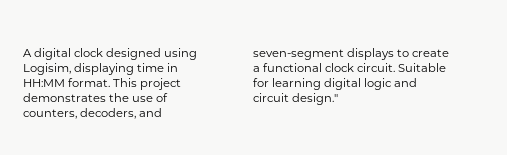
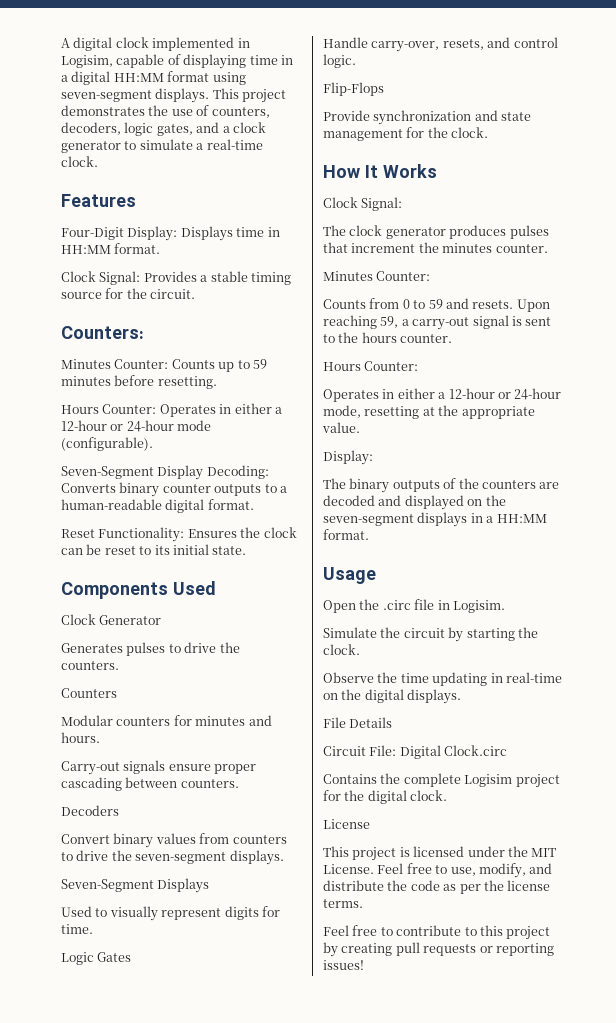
[106,48,198,60] [23,63,179,75] [23,78,111,87] designed using Logisim, displaying time in HH:MM format. -> [152,37,250,51] [61,54,293,69] [61,71,246,85] [61,88,210,103] implemented in Logisim, capable of displaying time in a digital HH:MM format using seven-segment displays.
[139,108,163,117] [253,48,450,60] [253,63,447,72] [253,78,418,90] [253,93,339,105] and seven-segment displays to create a functional clock circuit. Suitable for learning digital logic and circuit design." -> [124,122,266,136] [61,139,263,153] [61,156,98,167] [61,194,136,207] [61,226,280,241] [61,243,161,254] [61,271,291,285] [61,288,196,299] [61,326,144,339] [61,359,267,372] [61,375,217,389] [61,403,282,417] [61,420,212,432] [61,437,153,451] [61,465,269,480] [61,482,287,497] [61,499,254,513] [61,527,297,542] [61,544,247,555] [61,581,216,599] [61,614,162,625] [61,642,240,656] [61,661,119,670] [61,688,117,698] [61,715,272,726] [61,732,100,743] [61,760,257,775] [61,777,239,791] [61,805,119,816] [61,833,287,848] [61,850,284,865] [61,878,210,893] [61,906,280,921] [61,924,93,934] [61,952,132,965] [323,37,558,52] [323,54,356,68] [323,82,384,96] [323,110,532,125] [323,127,489,141] [323,164,437,178] [323,197,403,211] [323,225,549,239] [323,242,548,253] [323,271,431,281] [323,298,550,312] [323,315,552,330] [323,332,453,343] [323,361,419,371] [323,388,562,402] [323,405,535,419] [322,422,360,433] [323,450,373,465] [323,478,560,493] [323,495,506,510] [323,512,547,527] [323,529,369,540] [323,567,376,584] [323,599,505,613] [323,627,538,642] [323,644,360,655] [323,672,562,686] [323,689,462,704] [323,717,393,728] [323,745,508,759] [323,773,560,788] [323,790,448,804] [323,819,370,829] [323,846,557,861] [323,863,553,878] [323,880,551,894] [323,899,363,908] [323,925,551,940] [323,942,554,957] [323,960,364,970] logic gates, and a clock generator to simulate a real-time clock. // Features // Four-Digit Display: Displays time in HH:MM format. // Clock Signal: Provides a stable timing source for the circuit. // Counters: // Minutes Counter: Counts up to 59 minutes before resetting. // Hours Counter: Operates in either a 12-hour or 24-hour mode (configurable). // Seven-Segment Display Decoding: Converts binary counter outputs to a human-readable digital format. // Reset Functionality: Ensures the clock can be reset to its initial state. // Components Used // Clock Generator // Generates pulses to drive the counters. // Counters // Modular counters for minutes and hours. // Carry-out signals ensure proper cascading between counters. // Decoders // Convert binary values from counters to drive the seven-segment displays. // Seven-Segment Displays // Used to visually represent digits for time. // Logic Gates // Handle carry-over, resets, and control logic. // Flip-Flops // Provide synchronization and state management for the clock. // How It Works // Clock Signal: // The clock generator produces pulses that increment the minutes counter. // Minutes Counter: // Counts from 0 to 59 and resets. Upon reaching 59, a carry-out signal is sent to the hours counter. // Hours Counter: // Operates in either a 12-hour or 24-hour mode, resetting at the appropriate value. // Display: // The binary outputs of the counters are decoded and displayed on the seven-segment displays in a HH:MM format. // Usage // Open the .circ file in Logisim. // Simulate the circuit by starting the clock. // Observe the time updating in real-time on the digital displays. // File Details // Circuit File: Digital Clock.circ // Contains the complete Logisim project for the digital clock. // License // This project is licensed under the MIT License. Feel free to use, modify, and distribute the code as per the license terms. // Feel free to contribute to this project by creating pull requests or reporting issues!

